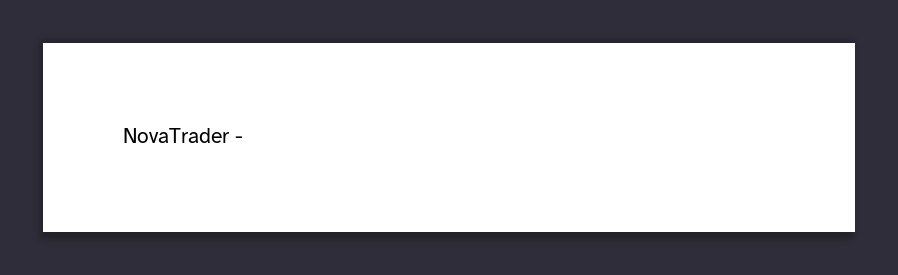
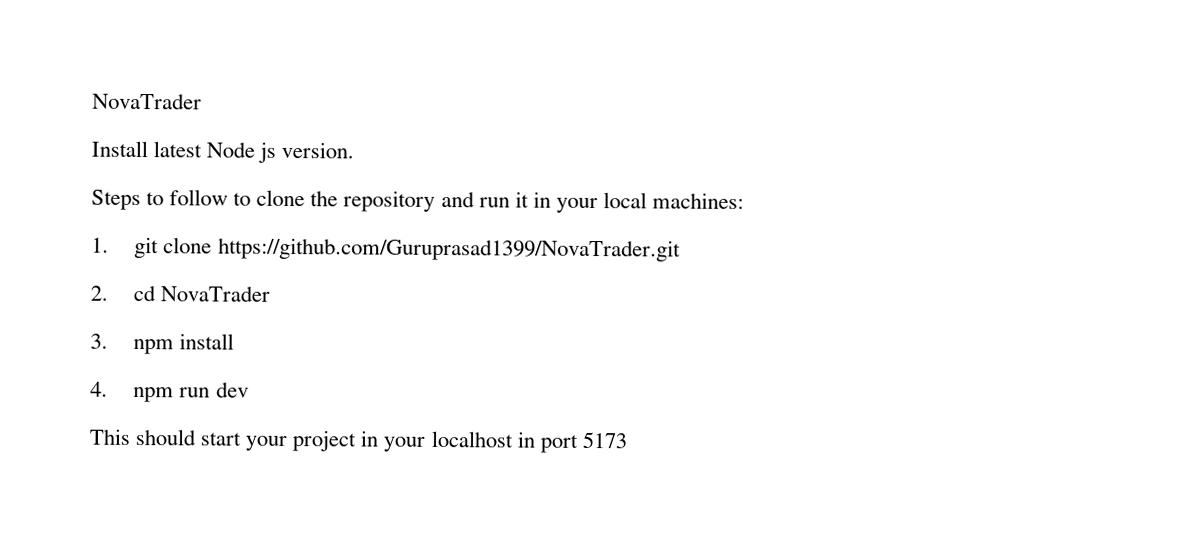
[123,128,243,143] NovaTrader - -> [92,92,202,110] [91,140,355,163] [91,189,744,214] [91,236,681,262] [90,284,271,302] [90,333,235,355] [90,381,249,403] [89,428,627,453] NovaTrader // Install latest Node js version. // Steps to follow to clone the repository and run it in your local machines: // 1. git clone https://github.com/Guruprasad1399/NovaTrader.git // 2. cd NovaTrader // 3. npm install // 4. npm run dev // This should start your project in your localhost in port 5173

